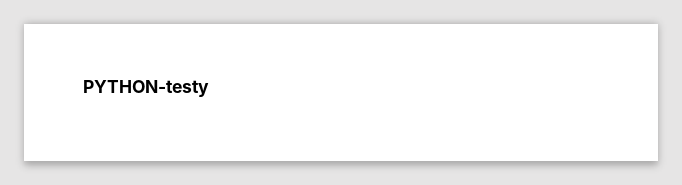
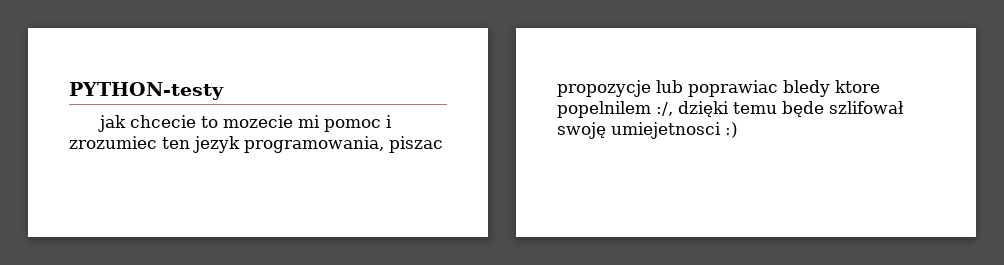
(209, 88) none -> [97,115,392,132] [69,136,443,153] [557,80,880,97] [557,101,904,118] [557,122,738,139] // jak chcecie to mozecie mi pomoc i zrozumiec ten jezyk programowania, piszac propozycje lub poprawiac bledy ktore popelnilem :/, dzięki temu będe szlifował swoję umiejetnosci :)

